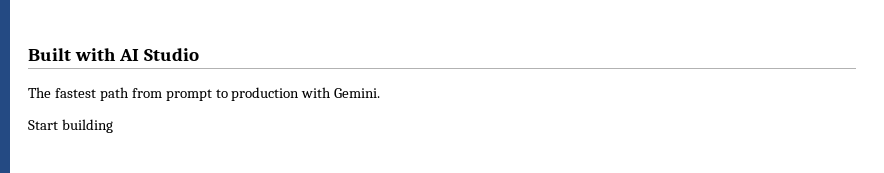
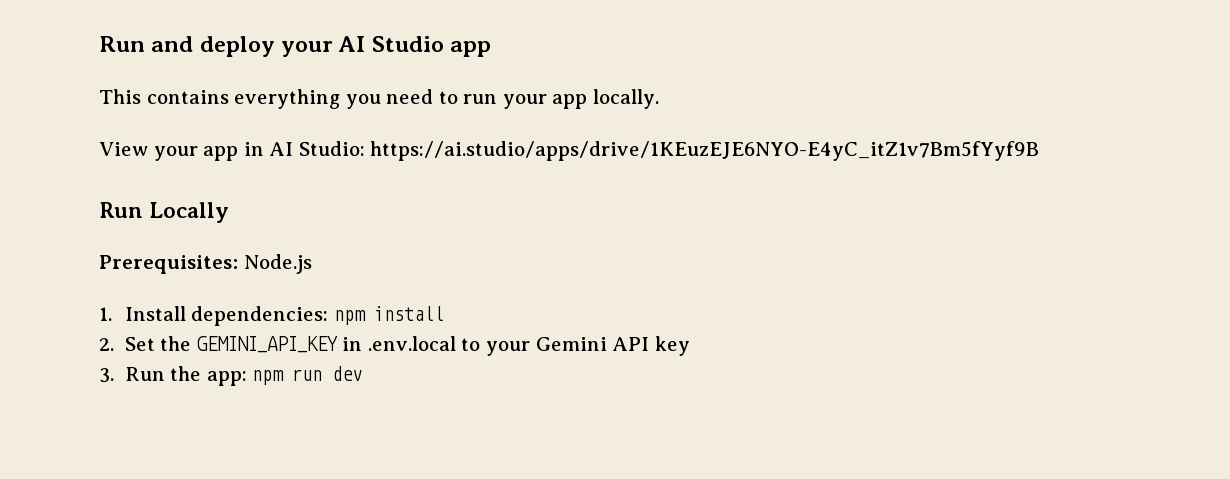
[28,48,199,61] [28,87,381,101] [28,119,113,133] Built with AI Studio // The fastest path from prompt to production with Gemini. // Start building -> [99,36,492,57] [99,89,659,109] [99,141,1040,161] [99,202,230,223] [99,254,312,274] [99,306,444,326] [99,336,690,356] [99,366,363,386] Run and deploy your AI Studio app // This contains everything you need to run your app locally. // View your app in AI Studio: https://ai.studio/apps/drive/1KEuzEJE6NYO-E4yC_itZ1v7Bm5fYyf9B // Run Locally // Prerequisites: Node.js // 1. Install dependencies: npm install // 2. Set the GEMINI_API_KEY in .env.local to your Gemini API key // 3. Run the app: npm run dev

